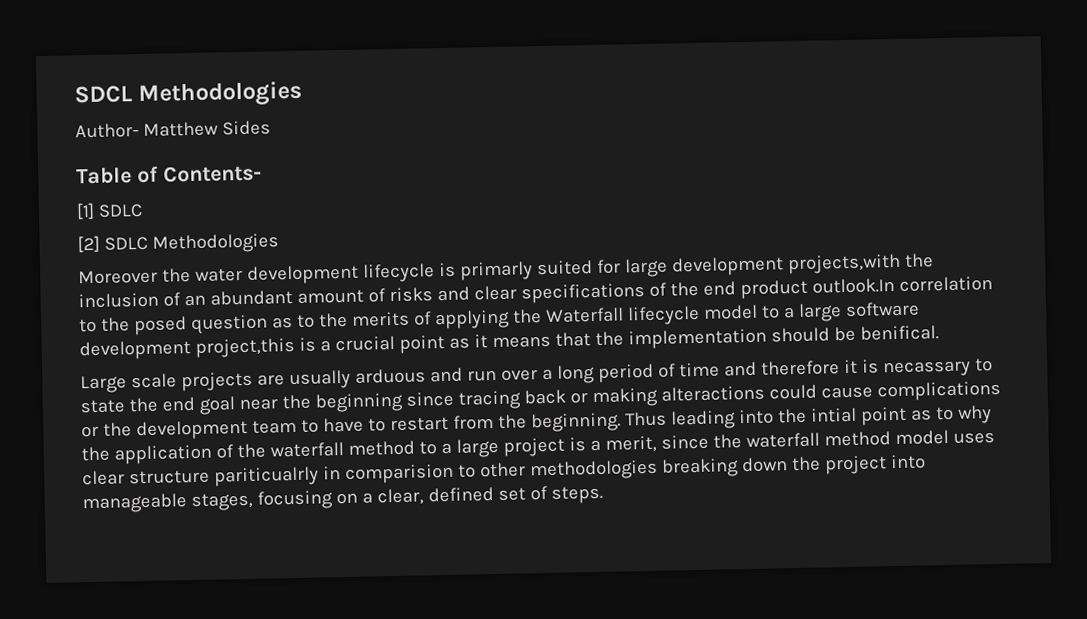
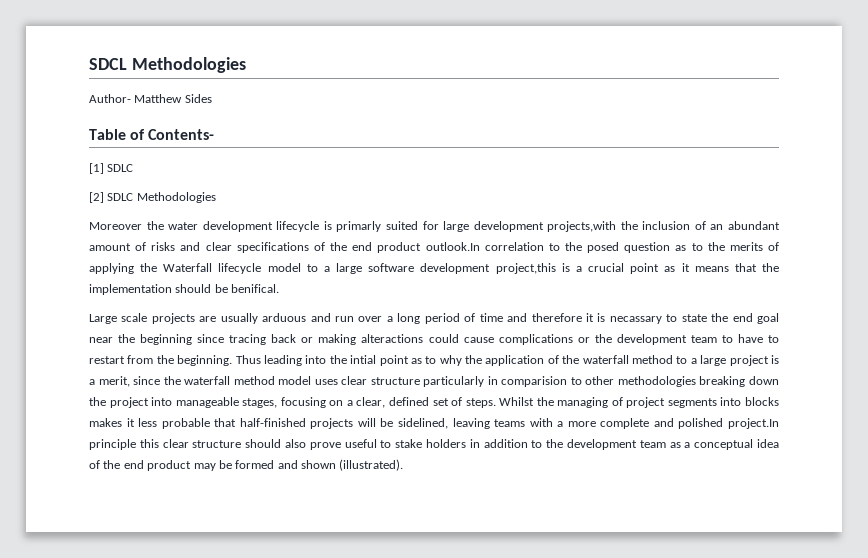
[213,466,319,487] pariticualrly -> [423,376,485,387] particularly
(603, 494) none -> [499,397,779,408] [89,418,779,429] [89,439,779,450] [89,459,404,471] Whilst the managing of project segments into blocks makes it less probable that half-finished projects will be sidelined, leaving teams with a more complete and polished project.In principle this clear structure should also prove useful to stake holders in addition to the development team as a conceptual idea of the end product may be formed and shown (illustrated).

